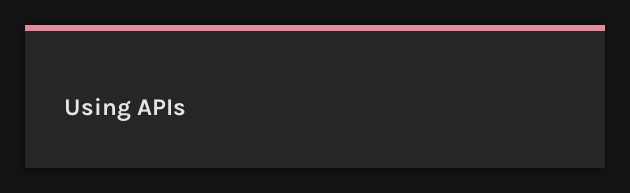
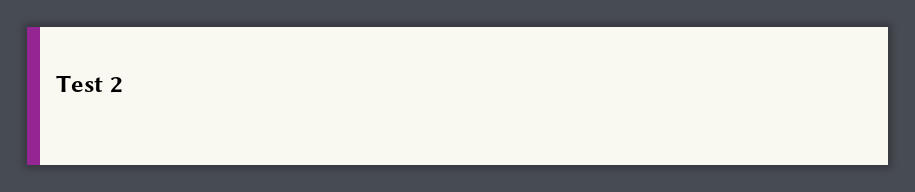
[64,97,187,122] Using APIs -> [56,75,123,93] Test 2

